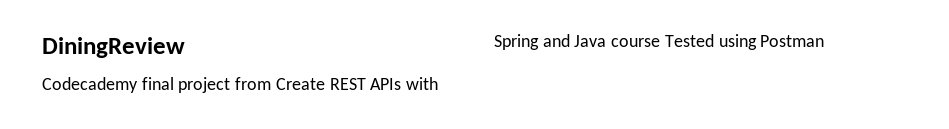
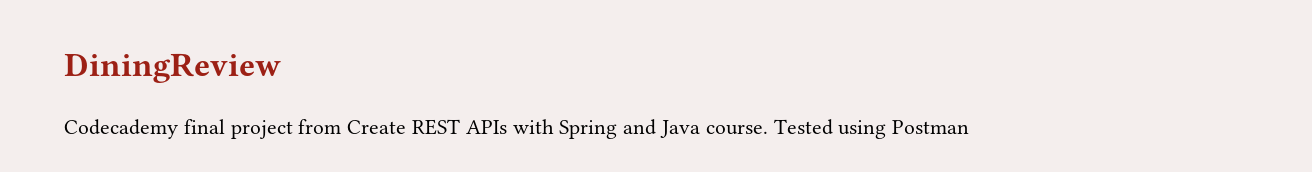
[611,38,661,47] course -> [705,124,768,135] course.

